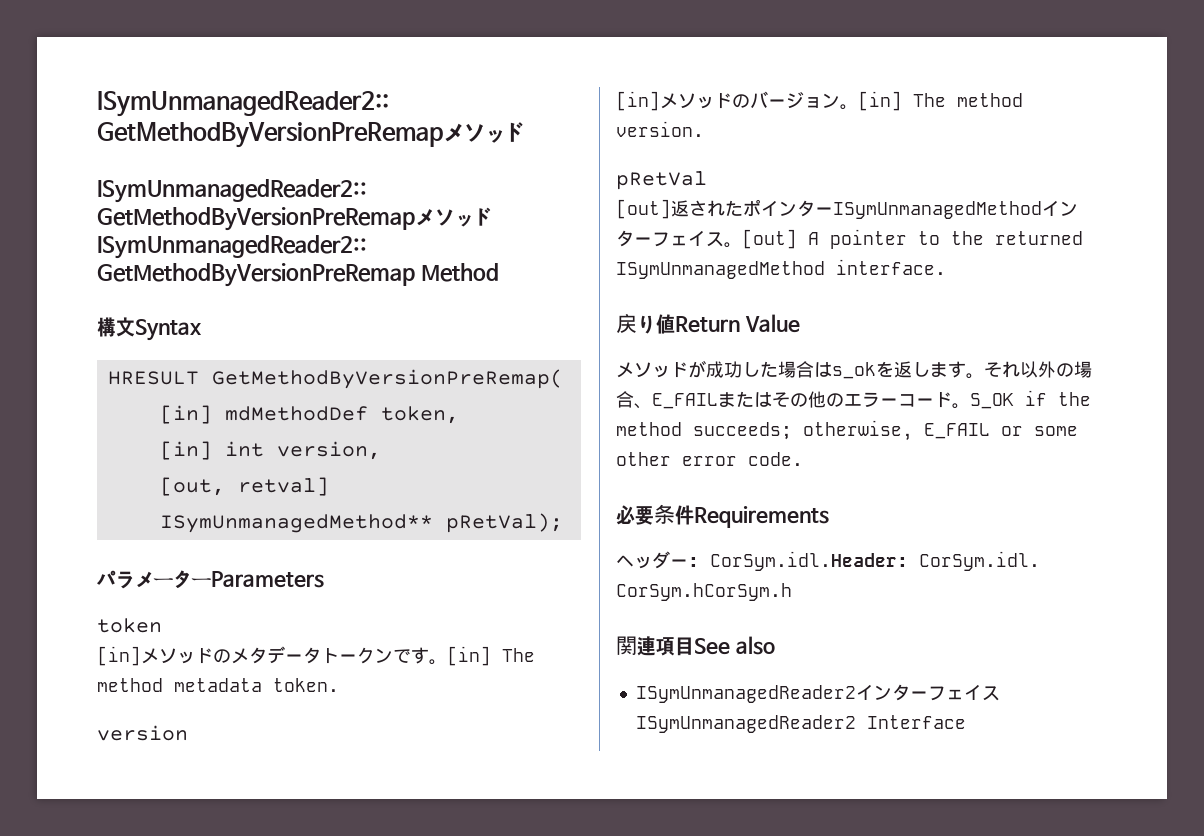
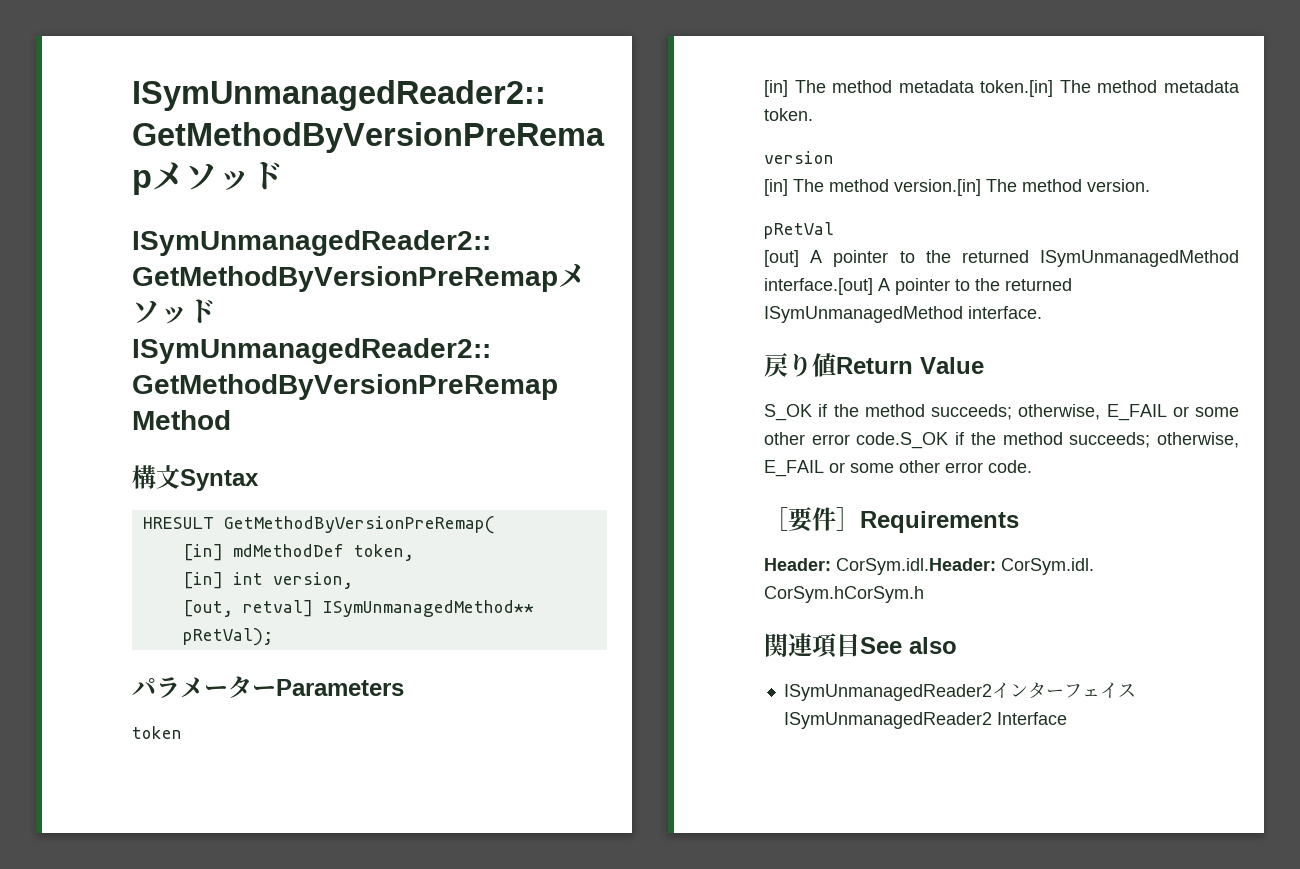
[141,646,491,666] メソッドのメタデータトークンです。[in] -> [794,80,1054,97] The method metadata token.[in]
[660,91,902,111] メソッドのバージョン。[in] -> [793,179,981,196] The method version.[in]
[671,199,1078,219] [616,229,797,249] 返されたポインターISymUnmanagedMethodインターフェイス。[out] -> [810,250,1239,267] [764,278,873,295] A pointer to the returned ISymUnmanagedMethod interface.[out]
[616,360,1092,379] [616,391,1014,409] メソッドが成功した場合はs_okを返します。それ以外の場合、E_FAILまたはその他のエラーコード。S_OK -> [764,404,1239,421] [764,432,949,449] S_OK if the method succeeds; otherwise, E_FAIL or some other error code.S_OK
[616,504,694,525] 必要条件 -> [764,507,860,532] ［要件］
[616,551,699,569] ヘッダー: -> [764,558,831,571] Header:

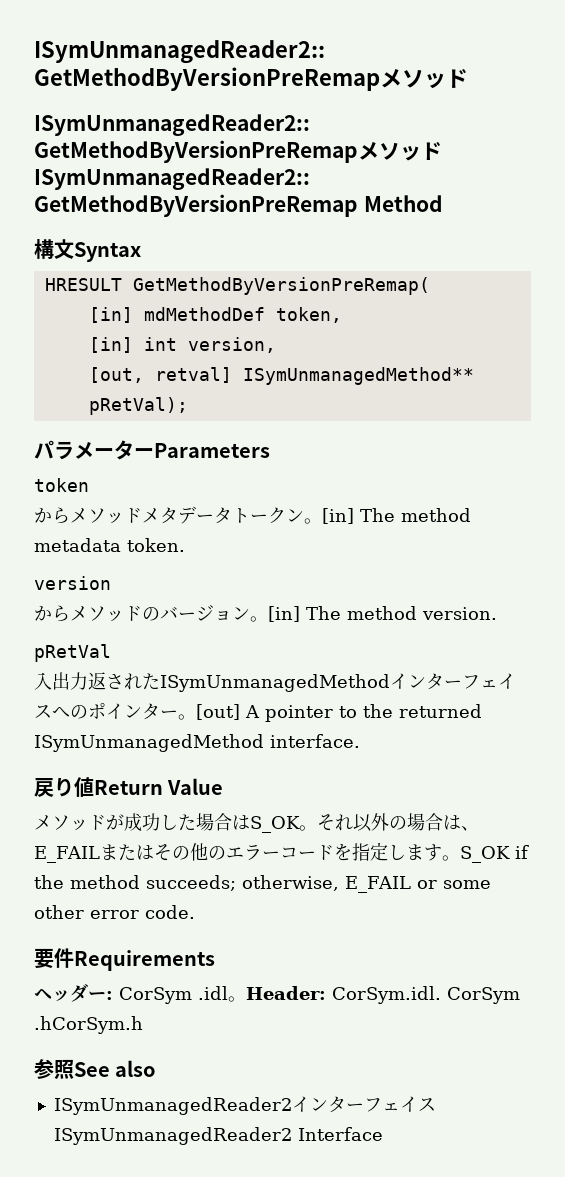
[764,80,1240,97] [764,108,813,121] [764,151,834,164] [764,179,1150,196] [764,222,834,239] [in] The method metadata token.[in] The method metadata token. // version // [in] The method version.[in] The method version. // pRetVal // -> [34,506,471,524] [34,538,185,552] [34,576,111,590] [34,605,497,622] [34,644,111,662] [34,672,516,692] [34,703,196,720] からメソッドメタデータトークン。[in] The method metadata token. // version // からメソッドのバージョン。[in] The method version. // pRetVal // 入出力返されたISymUnmanagedMethodインターフェイスへのポインター。
[764,278,1072,295] [764,306,963,323] interface.[out] A pointer to the returned ISymUnmanagedMethod -> (264, 743) none
[764,404,1239,421] [764,432,949,449] S_OK if the method succeeds; otherwise, E_FAIL or some other error code.S_OK -> [34,813,479,833] [34,842,510,863] メソッドが成功した場合はS_OK。それ以外の場合は、E_FAILまたはその他のエラーコードを指定します。S_OK
[764,507,860,532] ［要件］ -> [34,948,74,969] 要件
[764,558,1094,575] [764,586,924,603] [764,633,860,658] Header: CorSym.idl.Header: CorSym.idl. CorSym.hCorSym.h // 関連項目 -> [34,984,520,1004] [34,1016,143,1034] [34,1059,74,1079] ヘッダー: CorSym .idl。Header: CorSym.idl. CorSym .hCorSym.h // 参照

